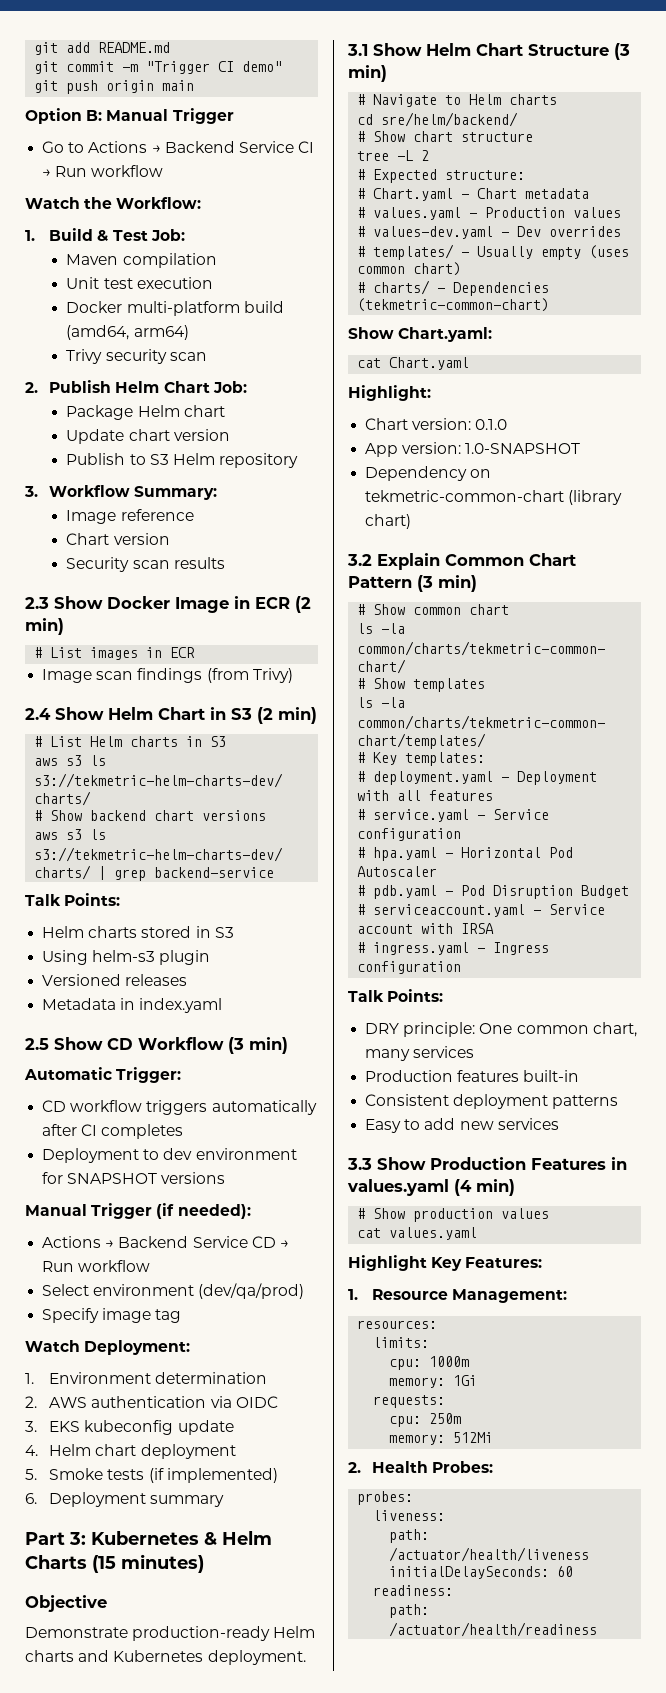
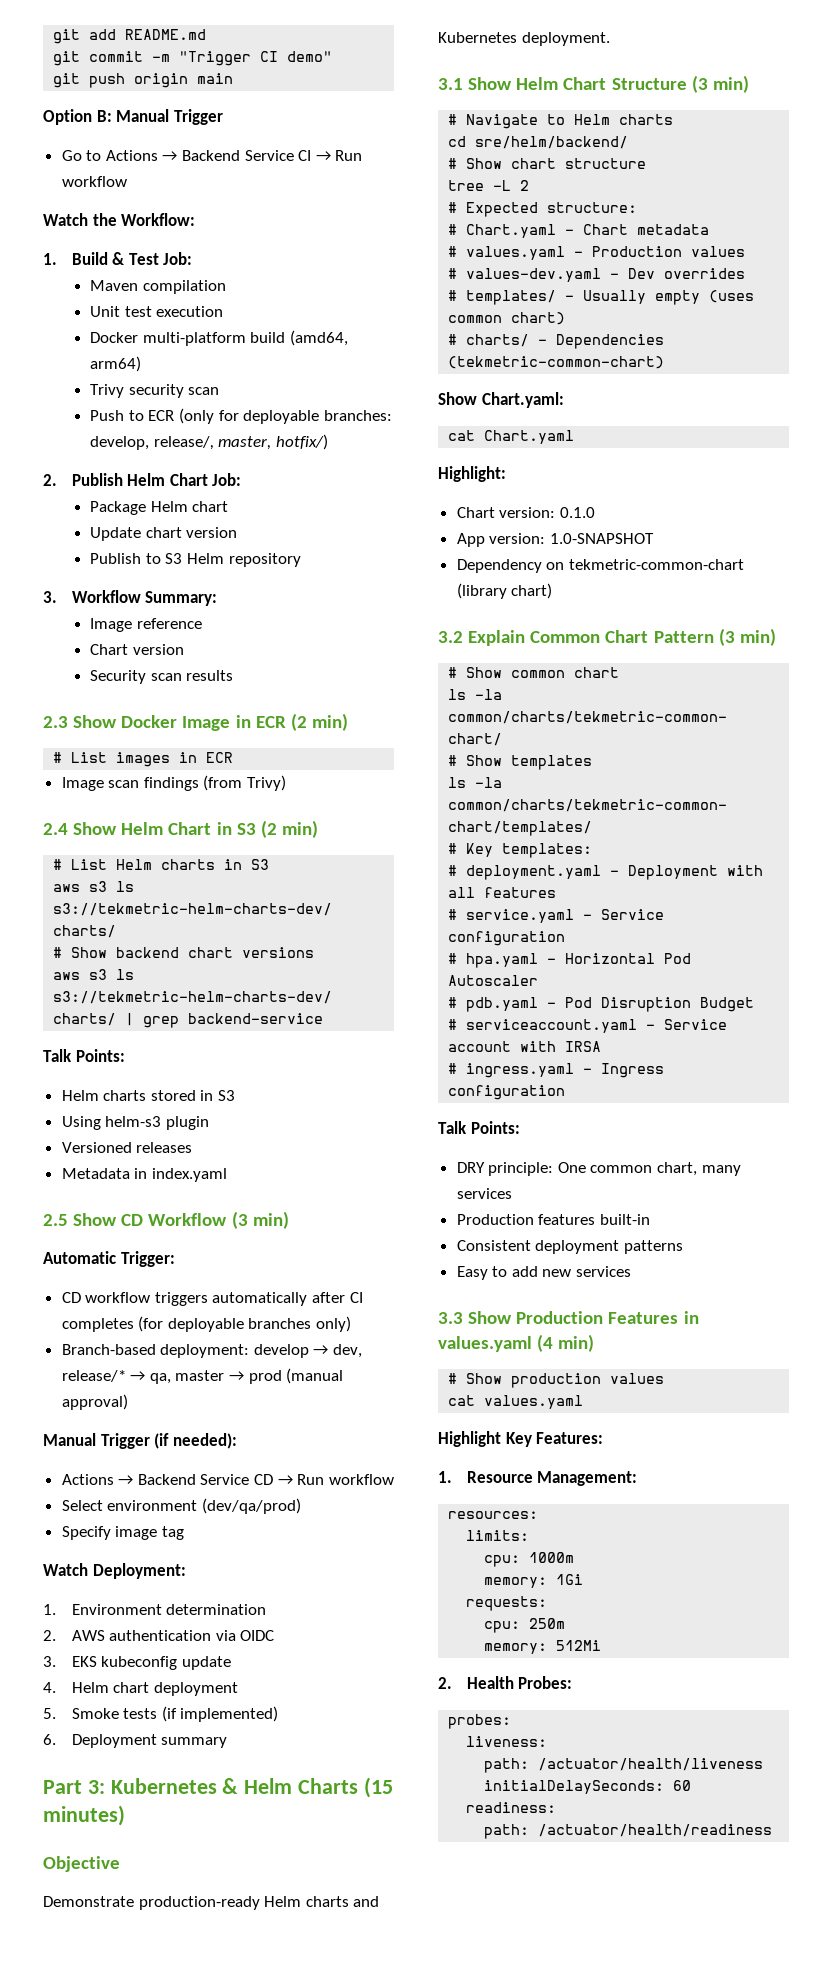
(207, 356) none -> [90,408,392,424] [90,434,328,450] // Push to ECR (only for deployable branches: develop, release/, master, hotfix/)
[42,1148,297,1163] [42,1172,226,1184] // Deployment to dev environment for SNAPSHOT versions -> [138,1316,352,1332] [61,1344,363,1358] [61,1368,344,1384] [61,1394,128,1410] (for deployable branches only) // Branch-based deployment: develop → dev, release/* → qa, master → prod (manual approval)

